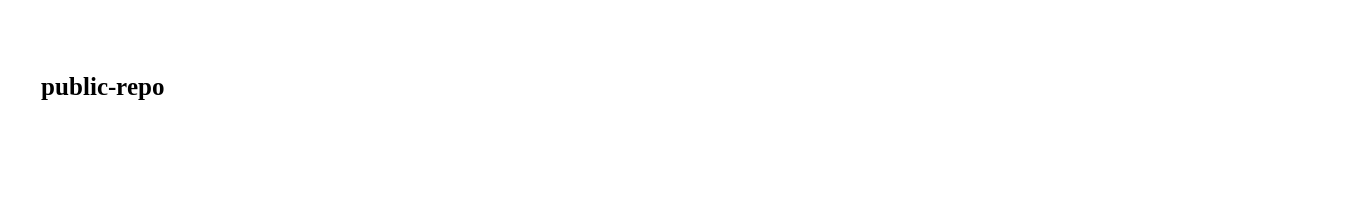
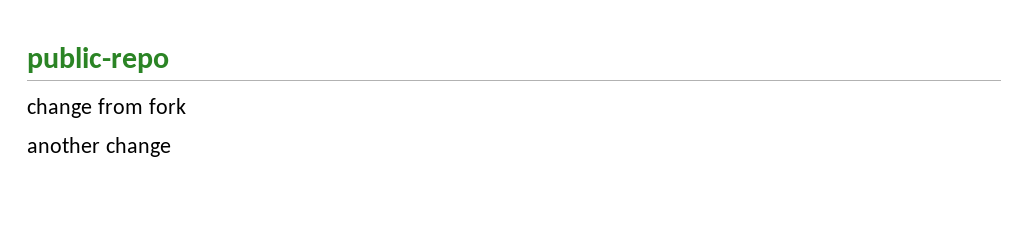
(165, 88) none -> [27,98,186,118] [27,137,171,157] // change from fork // another change

